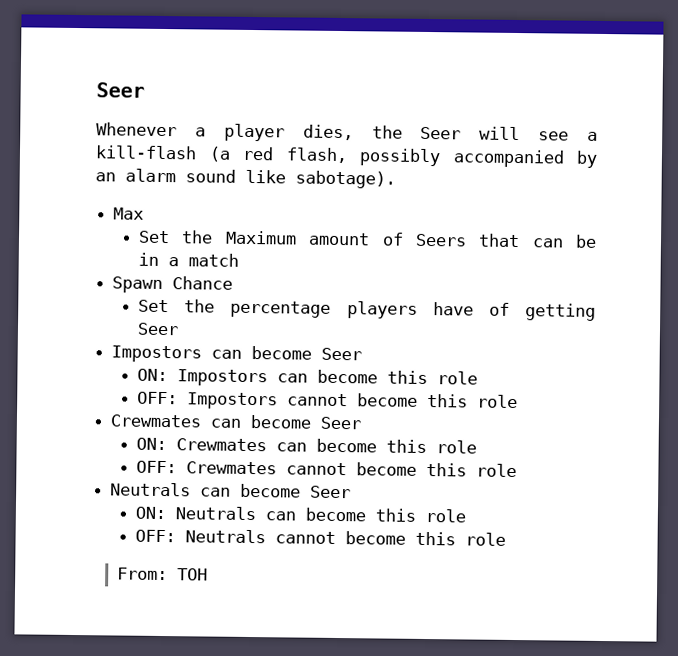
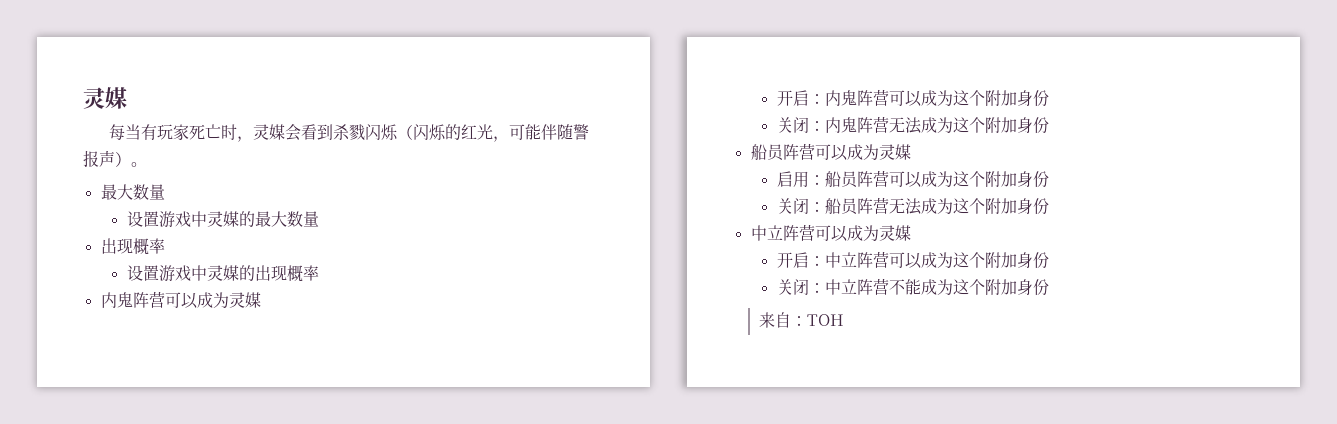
[96,82,145,98] [96,122,598,142] [95,145,598,168] [95,168,396,189] [113,207,145,220] [138,230,597,248] [138,252,240,267] [112,276,234,294] [138,299,596,321] [137,322,180,336] [111,345,363,363] [137,368,479,387] [137,391,519,410] [110,414,362,430] [136,437,478,454] [136,460,518,478] [110,482,352,499] [135,506,467,523] [135,529,507,546] [116,567,168,581] Seer // Whenever a player dies, the Seer will see a kill-flash (a red flash, possibly accompanied by an alarm sound like sabotage). // Max // Set the Maximum amount of Seers that can be in a match // Spawn Chance // Set the percentage players have of getting Seer // Impostors can become Seer // ON: Impostors can become this role // OFF: Impostors cannot become this role // Crewmates can become Seer // ON: Crewmates can become this role // OFF: Crewmates cannot become this role // Neutrals can become Seer // ON: Neutrals can become this role // OFF: Neutrals cannot become this role // From: -> [83,87,127,109] [109,124,590,142] [83,150,147,167] [100,184,165,200] [126,211,319,228] [100,238,165,255] [126,265,319,282] [100,291,261,309] [776,89,1049,107] [776,116,1049,134] [750,143,911,161] [776,170,1049,188] [776,197,1049,215] [750,224,911,242] [776,251,1049,269] [776,278,1049,296] [759,312,808,328] 灵媒 // 每当有玩家死亡时，灵媒会看到杀戮闪烁（闪烁的红光，可能伴随警报声）。 // 最大数量 // 设置游戏中灵媒的最大数量 // 出现概率 // 设置游戏中灵媒的出现概率 // 内鬼阵营可以成为灵媒 // 开启：内鬼阵营可以成为这个附加身份 // 关闭：内鬼阵营无法成为这个附加身份 // 船员阵营可以成为灵媒 // 启用：船员阵营可以成为这个附加身份 // 关闭：船员阵营无法成为这个附加身份 // 中立阵营可以成为灵媒 // 开启：中立阵营可以成为这个附加身份 // 关闭：中立阵营不能成为这个附加身份 // 来自：

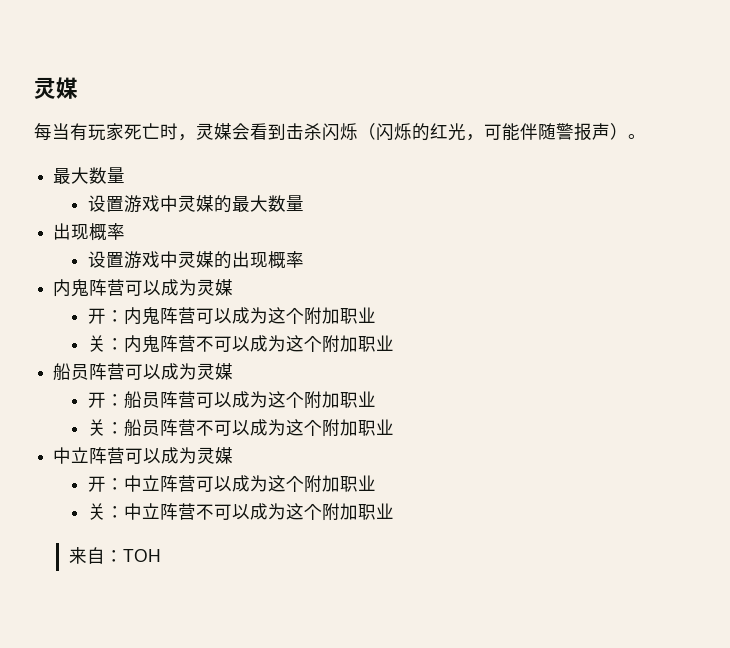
[333,124,366,141] 杀戮 -> [286,123,322,140] 击杀
[792,90,809,106] 启 -> (106, 316) none
[1016,90,1049,107] [776,116,1049,134] 身份 // 关闭：内鬼阵营无法成为这个附加身份 -> [339,307,376,324] [87,335,394,353] 职业 // 关：内鬼阵营不可以成为这个附加职业
[776,171,809,188] 启用 -> [87,392,106,408] 开
[1016,171,1049,188] [776,197,1049,215] 身份 // 关闭：船员阵营无法成为这个附加身份 -> [339,391,376,408] [87,419,394,437] 职业 // 关：船员阵营不可以成为这个附加职业
[792,252,809,268] 启 -> (106, 484) none
[1016,252,1049,269] [776,279,809,295] 身份 // 关闭 -> [339,475,376,492] [87,503,106,520] 职业 // 关
[904,279,1049,296] 能成为这个附加身份 -> [213,503,394,521] 可以成为这个附加职业

